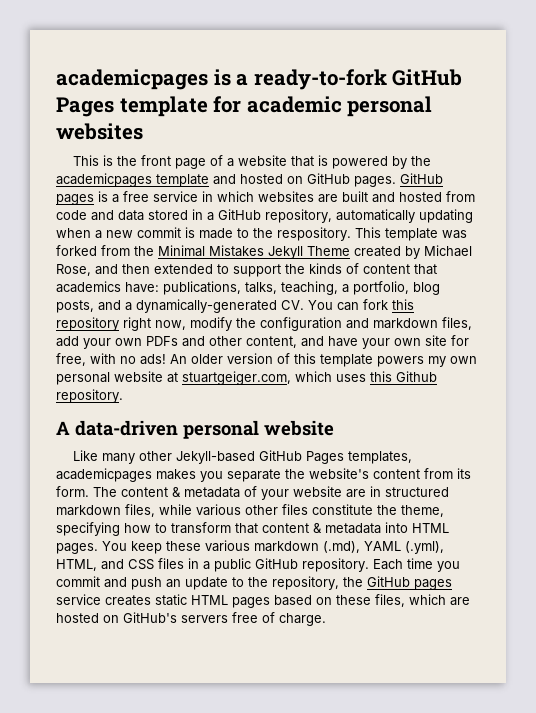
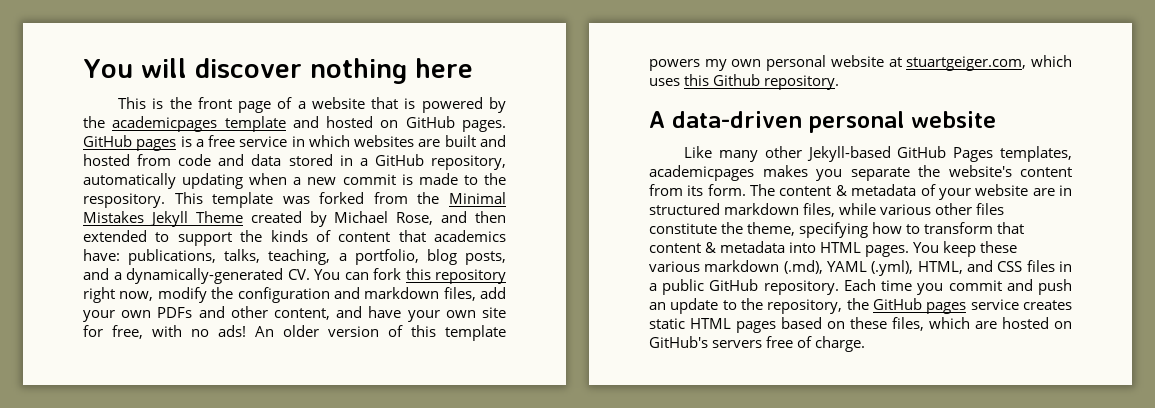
[56,69,463,90] [56,96,433,117] [56,123,143,140] academicpages is a ready-to-fork GitHub Pages template for academic personal websites -> [83,58,473,84] You will discover nothing here

